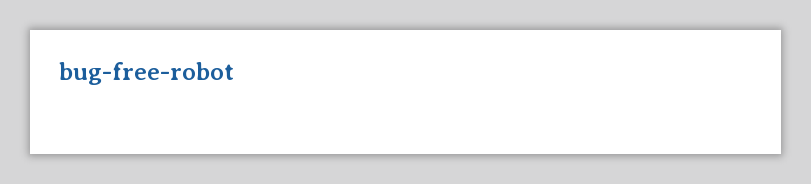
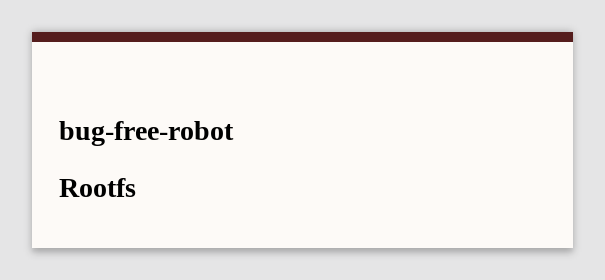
(234, 73) none -> [59,178,136,197] // Rootfs

